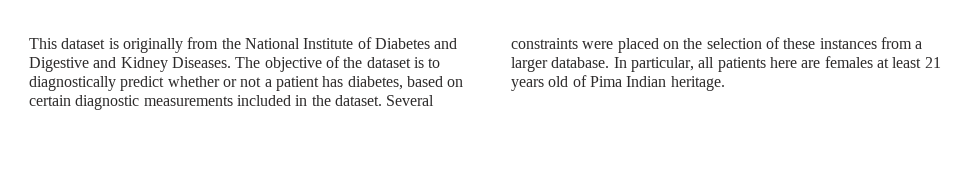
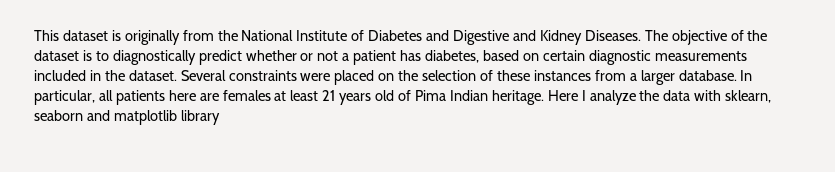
(725, 83) none -> [547,90,772,105] [34,110,220,125] Here I analyze the data with sklearn, seaborn and matplotlib library

